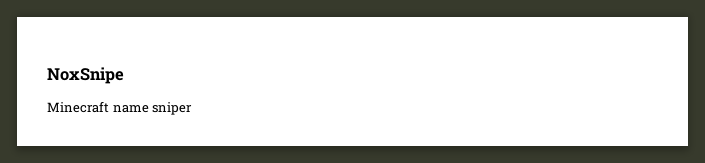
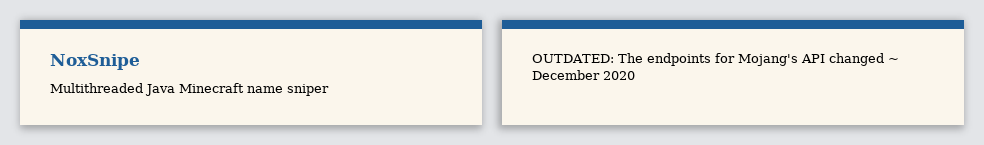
(124, 75) none -> [50,83,175,96] Multithreaded Java
(193, 108) none -> [532,53,899,66] [532,70,635,80] // OUTDATED: The endpoints for Mojang's API changed ~ December 2020

